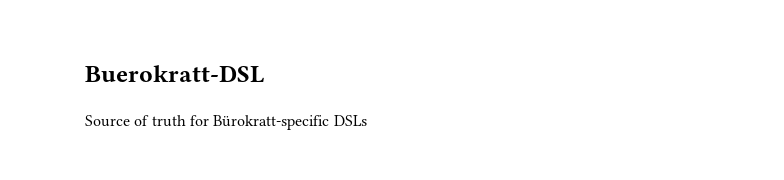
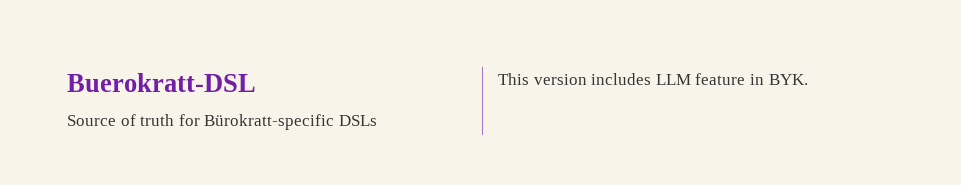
(367, 120) none -> [498,73,808,85] // This version includes LLM feature in BYK.

